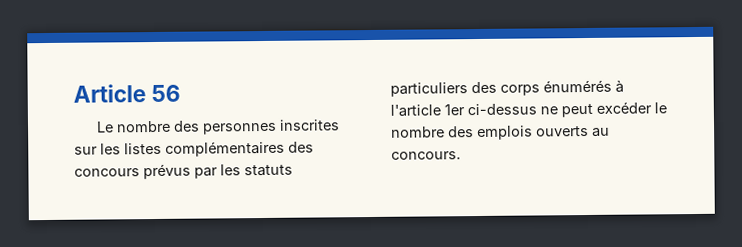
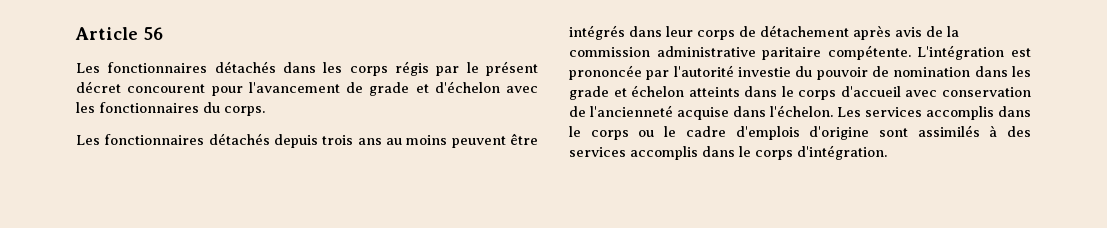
[96,119,341,135] [74,140,314,157] [74,163,293,180] [390,79,624,97] [390,101,667,118] [391,125,610,141] [391,151,461,160] Le nombre des personnes inscrites sur les listes complémentaires des concours prévus par les statuts particuliers des corps énumérés à l'article 1er ci-dessus ne peut excéder le nombre des emplois ouverts au concours. -> [76,61,538,76] [76,81,538,96] [76,102,265,116] [76,133,538,148] [569,25,959,40] [569,45,1031,60] [569,65,1031,80] [569,85,1031,100] [569,105,1031,120] [569,125,1031,140] [569,145,887,160] Les fonctionnaires détachés dans les corps régis par le présent décret concourent pour l'avancement de grade et d'échelon avec les fonctionnaires du corps. // Les fonctionnaires détachés depuis trois ans au moins peuvent être intégrés dans leur corps de détachement après avis de la commission administrative paritaire compétente. L'intégration est prononcée par l'autorité investie du pouvoir de nomination dans les grade et échelon atteints dans le corps d'accueil avec conservation de l'ancienneté acquise dans l'échelon. Les services accomplis dans le corps ou le cadre d'emplois d'origine sont assimilés à des services accomplis dans le corps d'intégration.

